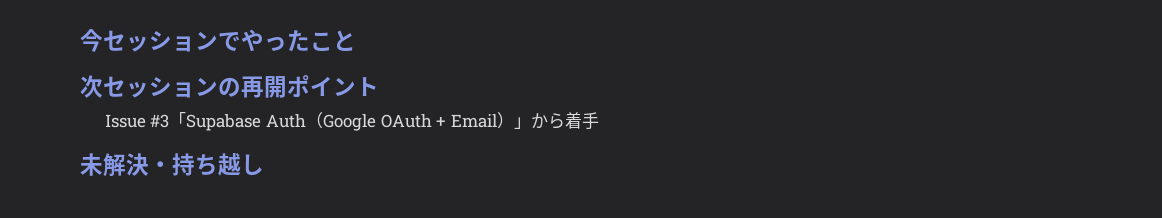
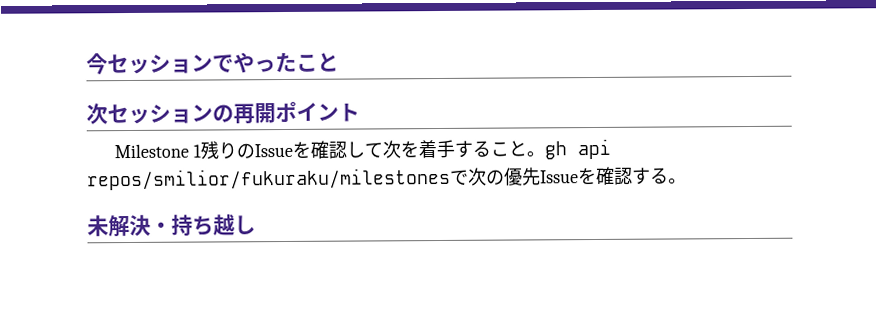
[104,112,599,131] Issue #3「Supabase Auth（Google OAuth + Email）」から着手 -> [114,138,612,160] [87,166,687,191] Milestone 1残りのIssueを確認して次を着手すること。gh api repos/smilior/fukuraku/milestonesで次の優先Issueを確認する。

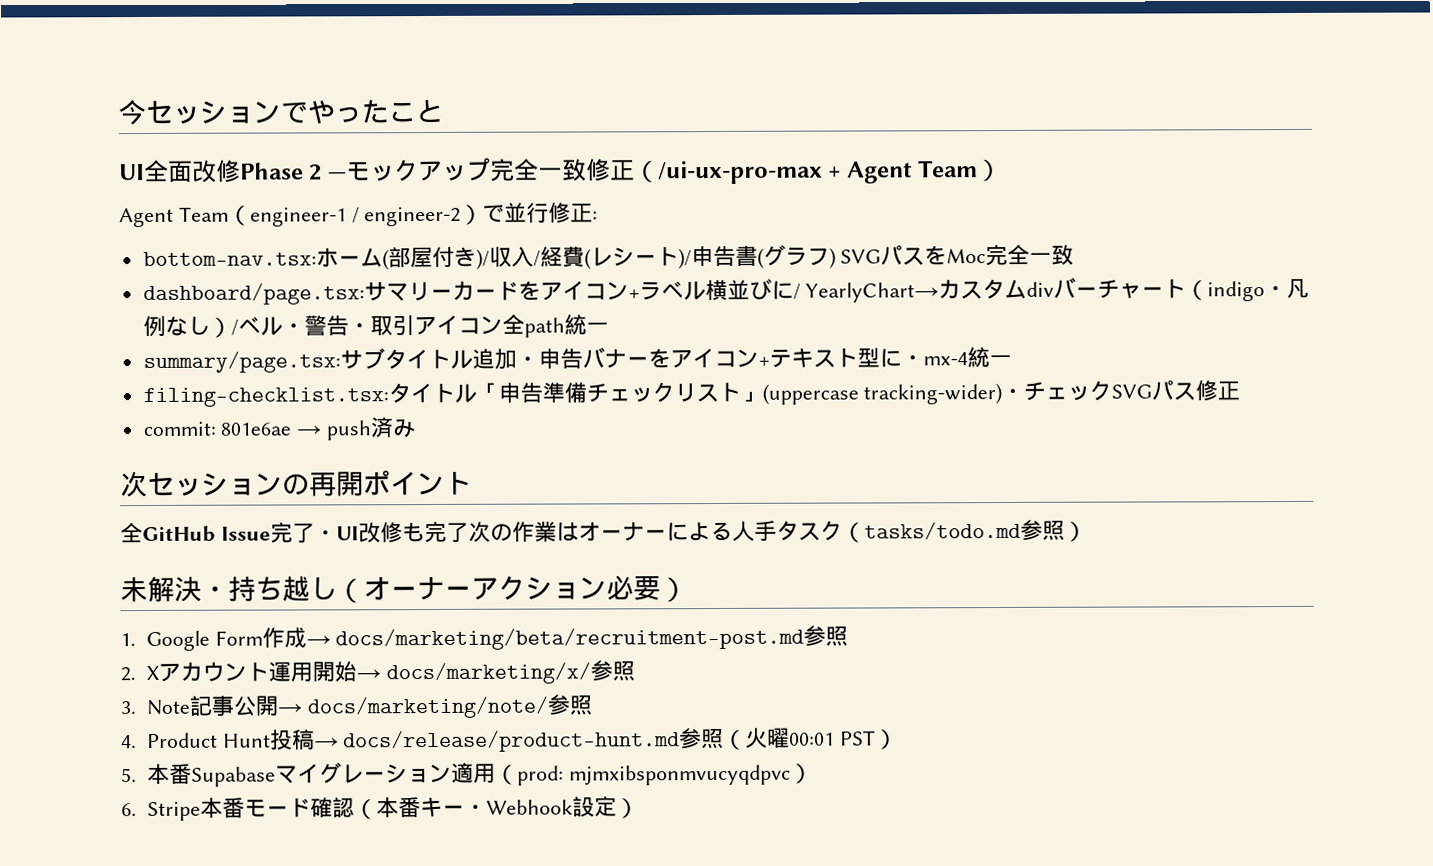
(339, 62) none -> [119,157,1003,185] [119,202,599,228] [142,243,1075,271] [142,277,1310,306] [142,314,609,338] [142,347,1012,374] [142,380,1241,408] [142,417,417,441] // UI全面改修Phase 2 —モックアップ完全一致修正（/ui-ux-pro-max + Agent Team） // Agent Team（engineer-1 / engineer-2）で並行修正: // bottom-nav.tsx:ホーム(部屋付き)/収入/経費(レシート)/申告書(グラフ) SVGパスをMoc完全一致 // dashboard/page.tsx:サマリーカードをアイコン+ラベル横並びに/ YearlyChart→カスタムdivバーチャート（indigo・凡例なし）/ベル・警告・取引アイコン全path統一 // summary/page.tsx:サブタイトル追加・申告バナーをアイコン+テキスト型に・mx-4統一 // filing-checklist.tsx:タイトル「申告準備チェックリスト」(uppercase tracking-wider)・チェックSVGパス修正 // commit: 801e6ae → push済み
[114,138,612,160] [87,166,687,191] [87,214,256,238] Milestone 1残りのIssueを確認して次を着手すること。gh api repos/smilior/fukuraku/milestonesで次の優先Issueを確認する。 // 未解決・持ち越し -> [120,519,1087,544] [120,575,688,604] [120,625,849,651] [120,660,635,685] [120,694,592,719] [121,727,899,753] [121,761,813,787] [121,796,639,821] 全GitHub Issue完了・UI改修も完了次の作業はオーナーによる人手タスク（tasks/todo.md参照） // 未解決・持ち越し（オーナーアクション必要） // 1. Google Form作成→ docs/marketing/beta/recruitment-post.md参照 // 2. Xアカウント運用開始→ docs/marketing/x/参照 // 3. Note記事公開→ docs/marketing/note/参照 // 4. Product Hunt投稿→ docs/release/product-hunt.md参照（火曜00:01 PST） // 5.本番Supabaseマイグレーション適用（prod: mjmxibsponmvucyqdpvc） // 6. Stripe本番モード確認（本番キー・Webhook設定）

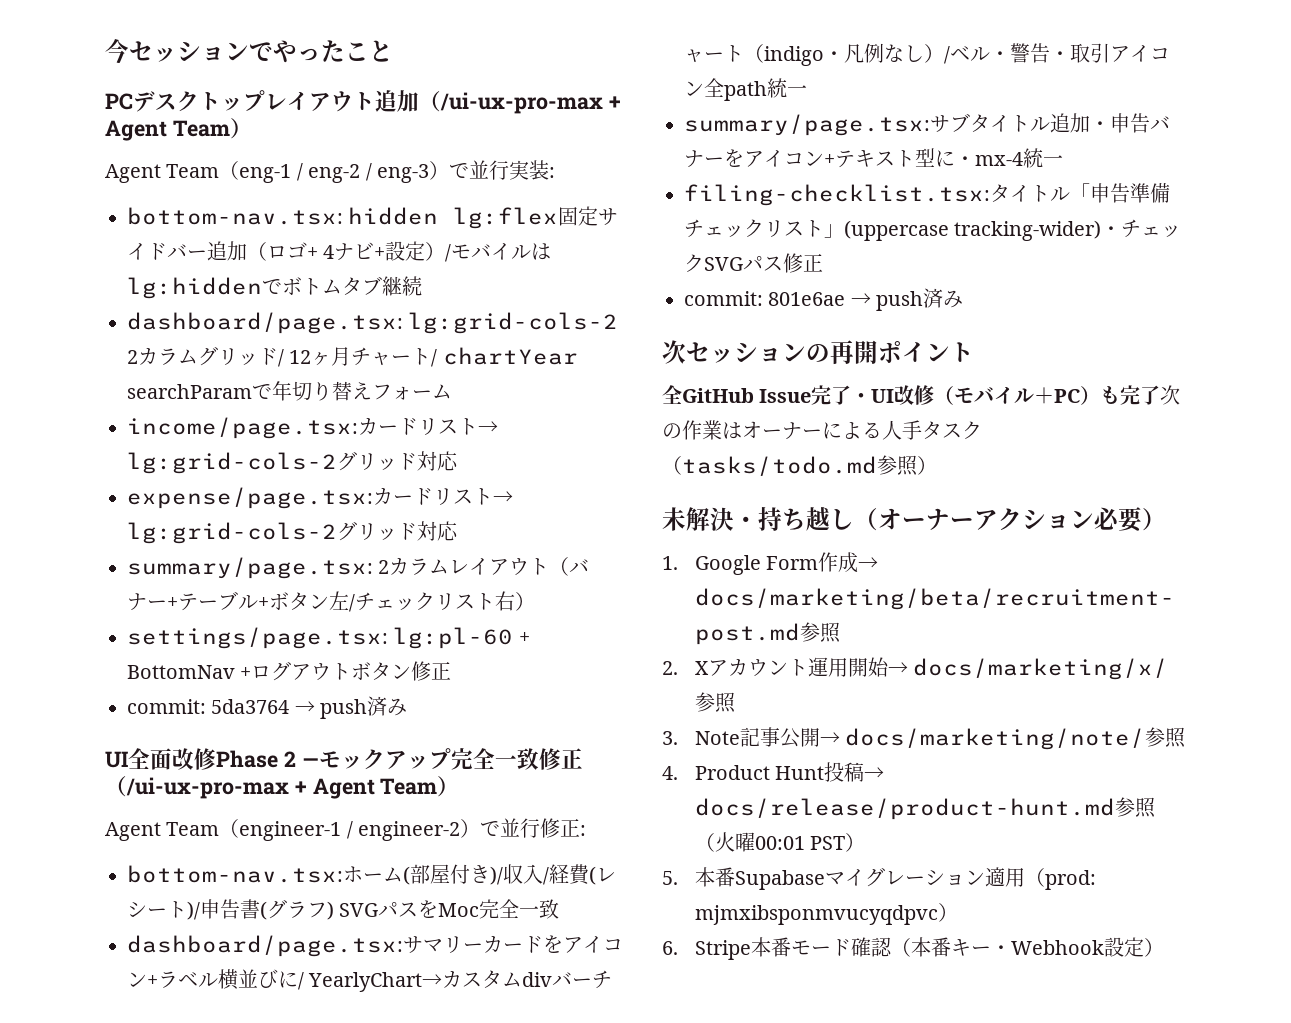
(443, 111) none -> [105,90,621,114] [105,118,252,141] [105,160,555,183] [127,206,619,229] [127,241,552,262] [127,276,422,299] [127,312,619,334] [127,346,578,367] [127,381,452,401] [127,417,498,439] [127,451,458,474] [127,487,513,509] [127,521,458,544] [127,557,590,579] [127,591,535,612] [127,627,530,649] [127,661,452,681] [127,696,408,719] // PCデスクトップレイアウト追加（/ui-ux-pro-max + Agent Team） // Agent Team（eng-1 / eng-2 / eng-3）で並行実装: // bottom-nav.tsx: hidden lg:flex固定サイドバー追加（ロゴ+ 4ナビ+設定）/モバイルはlg:hiddenでボトムタブ継続 // dashboard/page.tsx: lg:grid-cols-2 2カラムグリッド/ 12ヶ月チャート/ chartYear searchParamで年切り替えフォーム // income/page.tsx:カードリスト→ lg:grid-cols-2グリッド対応 // expense/page.tsx:カードリスト→ lg:grid-cols-2グリッド対応 // summary/page.tsx: 2カラムレイアウト（バナー+テーブル+ボタン左/チェックリスト右） // settings/page.tsx: lg:pl-60 + BottomNav +ログアウトボタン修正 // commit: 5da3764 → push済み
(403, 532) none -> [934,386,1101,405] （モバイル＋PC）

